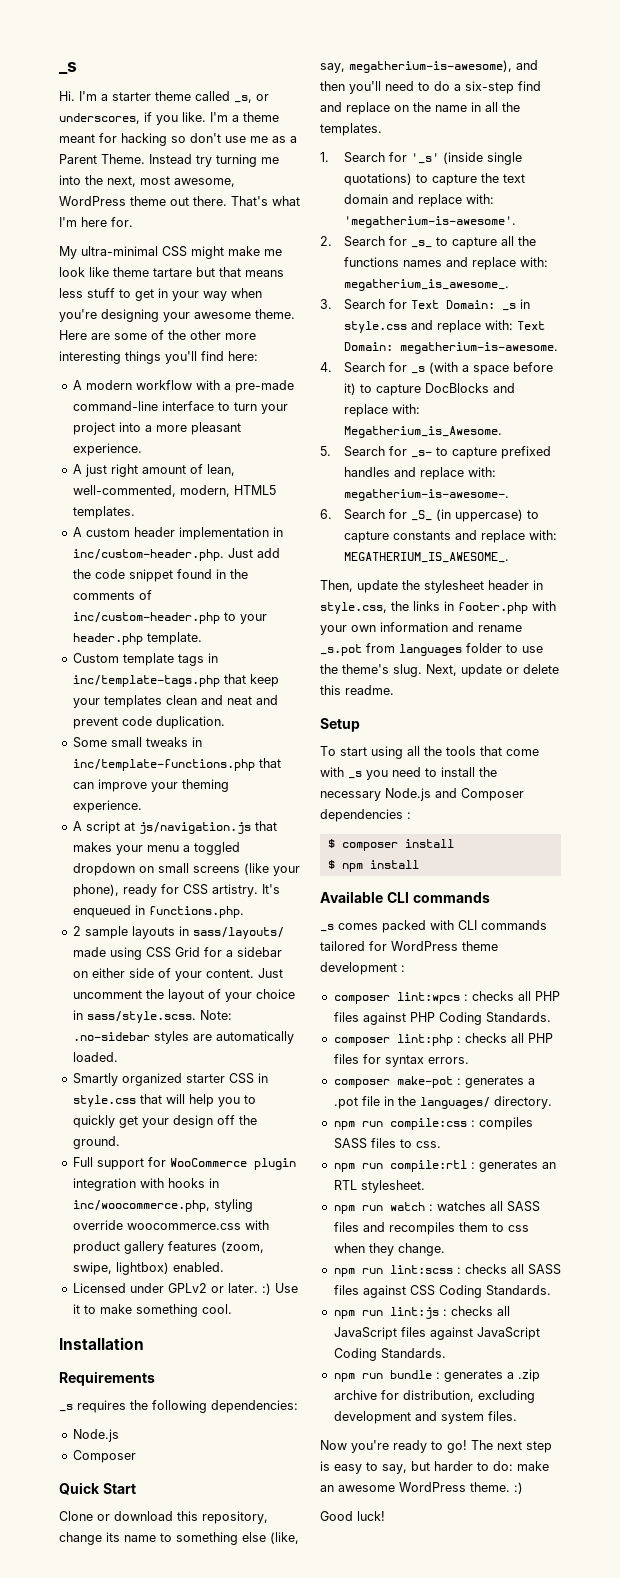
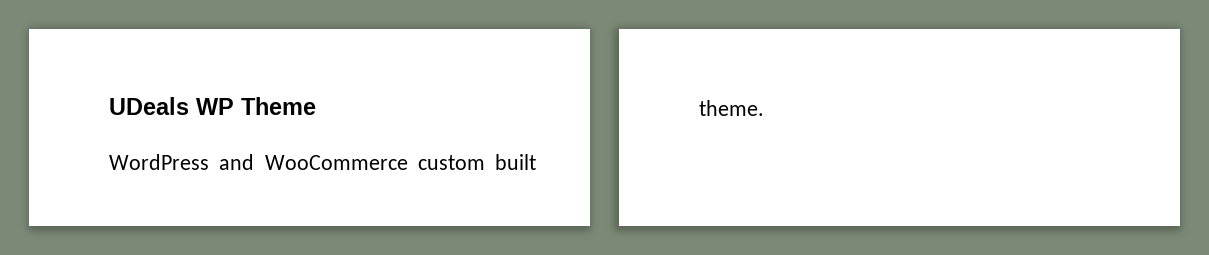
[59,62,77,74] [59,91,269,103] [59,112,279,125] [59,133,297,146] [59,154,279,167] [59,175,235,187] [59,196,300,206] [59,217,133,227] [59,246,282,259] [59,267,284,277] [59,288,262,301] [59,309,295,322] [59,330,256,340] [59,351,258,364] [72,380,294,393] [72,401,288,414] [72,422,241,435] [72,443,142,456] [72,464,235,477] [72,485,276,497] [72,506,135,519] [72,527,283,540] [72,548,280,561] [72,569,248,582] [72,590,152,600] [72,612,267,624] [72,632,202,645] [72,653,218,666] [72,674,279,687] [72,695,278,708] [72,716,225,729] [72,737,202,748] [72,758,281,771] [72,779,229,792] [72,800,142,813] [72,821,277,834] [72,842,240,855] [72,863,300,876] [72,884,280,897] [72,905,244,918] [72,926,284,939] [72,947,282,960] [72,968,283,981] [72,989,295,1002] [72,1010,232,1023] [72,1031,294,1044] [72,1052,118,1062] [72,1073,268,1086] [72,1094,256,1107] [72,1115,257,1128] [72,1136,120,1149] [72,1157,296,1170] [72,1178,219,1191] [72,1199,253,1212] [72,1220,269,1230] [72,1241,264,1254] [72,1262,224,1275] [72,1283,298,1295] [72,1304,232,1317] [59,1337,144,1350] [59,1371,155,1386] [59,1400,298,1413] [72,1429,119,1442] [72,1450,136,1463] [59,1482,136,1495] [59,1511,268,1524] [59,1532,299,1545] [320,60,538,73] [320,81,541,94] [320,102,520,115] [320,123,382,136] [320,152,522,165] [343,173,525,186] [343,194,494,207] [343,216,516,228] [320,236,536,249] [343,257,548,270] [343,279,509,291] [320,299,530,311] [343,320,545,333] [343,342,558,354] [320,362,553,375] [343,383,515,396] [343,404,420,417] [343,426,502,438] [320,446,551,459] [343,467,496,480] [343,489,509,501] [320,509,539,522] [343,530,557,543] [343,552,509,563] [320,580,543,593] [320,601,556,614] [320,622,522,635] [320,643,543,656] [320,664,559,677] [320,685,394,695] [320,718,360,732] [320,746,539,759] [320,767,497,780] [320,788,524,801] [320,809,411,822] [327,839,454,851] [327,860,419,872] [320,891,490,903] [320,920,547,933] [320,941,498,951] [320,962,405,975] [333,991,560,1004] [333,1012,551,1025] [333,1033,553,1046] [333,1054,469,1067] [333,1076,535,1088] [333,1096,552,1109] [333,1117,533,1130] [333,1138,441,1149] [333,1160,556,1172] [333,1180,425,1193] [333,1201,540,1214] [333,1222,529,1235] [333,1243,445,1256] [333,1264,561,1277] [333,1285,551,1298] [333,1306,510,1319] [333,1327,540,1340] [333,1348,446,1361] [333,1369,540,1382] [333,1390,535,1403] [333,1411,517,1424] [320,1440,552,1453] [320,1461,549,1474] [320,1482,523,1494] [320,1511,385,1521] _s // Hi. I'm a starter theme called _s, or underscores, if you like. I'm a theme meant for hacking so don't use me as a Parent Theme. Instead try turning me into the next, most awesome, WordPress theme out there. That's what I'm here for. // My ultra-minimal CSS might make me look like theme tartare but that means less stuff to get in your way when you're designing your awesome theme. Here are some of the other more interesting things you'll find here: // A modern workflow with a pre-made command-line interface to turn your project into a more pleasant experience. // A just right amount of lean, well-commented, modern, HTML5 templates. // A custom header implementation in inc/custom-header.php. Just add the code snippet found in the comments of inc/custom-header.php to your header.php template. // Custom template tags in inc/template-tags.php that keep your templates clean and neat and prevent code duplication. // Some small tweaks in inc/template-functions.php that can improve your theming experience. // A script at js/navigation.js that makes your menu a toggled dropdown on small screens (like your phone), ready for CSS artistry. It's enqueued in functions.php. // 2 sample layouts in sass/layouts/ made using CSS Grid for a sidebar on either side of your content. Just uncomment the layout of your choice in sass/style.scss. Note: .no-sidebar styles are automatically loaded. // Smartly organized starter CSS in style.css that will help you to quickly get your design off the ground. // Full support for WooCommerce plugin integration with hooks in inc/woocommerce.php, styling override woocommerce.css with product gallery features (zoom, swipe, lightbox) enabled. // Licensed under GPLv2 or later. :) Use it to make something cool. // Installation // Requirements // _s requires the following dependencies: // Node.js // Composer // Quick Start // Clone or download this repository, change its name to something else (like, say, megatherium-is-awesome), and then you'll need to do a six-step find and replace on the name in all the templates. // 1. Search for '_s' (inside single quotations) to capture the text domain and replace with: 'megatherium-is-awesome'. // 2. Search for _s_ to capture all the functions names and replace with: megatherium_is_awesome_. // 3. Search for Text Domain: _s in style.css and replace with: Text Domain: megatherium-is-awesome. // 4. Search for _s (with a space before it) to capture DocBlocks and replace with: Megatherium_is_Awesome. // 5. Search for _s- to capture prefixed handles and replace with: megatherium-is-awesome-. // 6. Search for _S_ (in uppercase) to capture constants and replace with: MEGATHERIUM_IS_AWESOME_. // Then, update the stylesheet header in style.css, the links in footer.php with your own information and rename _s.pot from languages folder to use the theme's slug. Next, update or delete this readme. // Setup // To start using all the tools that come with _s you need to install the necessary Node.js and Composer dependencies : // $ composer install // $ npm install // Available CLI commands // _s comes packed with CLI commands tailored for WordPress theme development : // composer lint:wpcs : checks all PHP files against PHP Coding Standards. // composer lint:php : checks all PHP files for syntax errors. // composer make-pot : generates a .pot file in the languages/ directory. // npm run compile:css : compiles SASS files to css. // npm run compile:rtl : generates an RTL stylesheet. // npm run watch : watches all SASS files and recompiles them to css when they change. // npm run lint:scss : checks all SASS files against CSS Coding Standards. // npm run lint:js : checks all JavaScript files against JavaScript Coding Standards. // npm run bundle : generates a .zip archive for distribution, excluding development and system files. // Now you're ready to go! The next step is easy to say, but harder to do: make an awesome WordPress theme. :) // Good luck! -> [109,97,316,115] [109,154,536,170] [699,100,764,116] UDeals WP Theme // WordPress and WooCommerce custom built theme.

